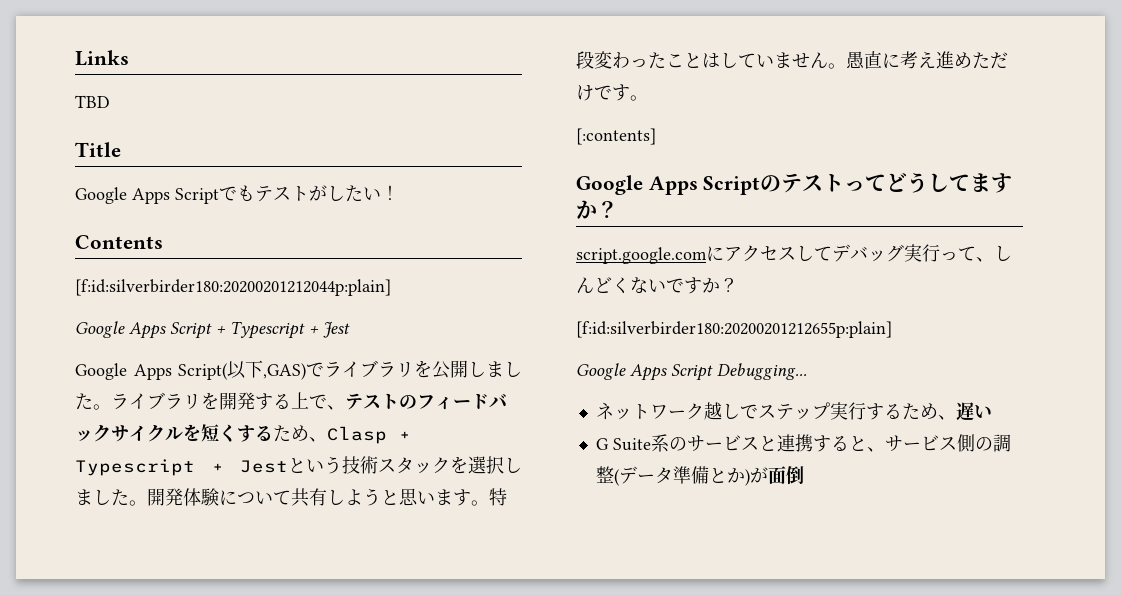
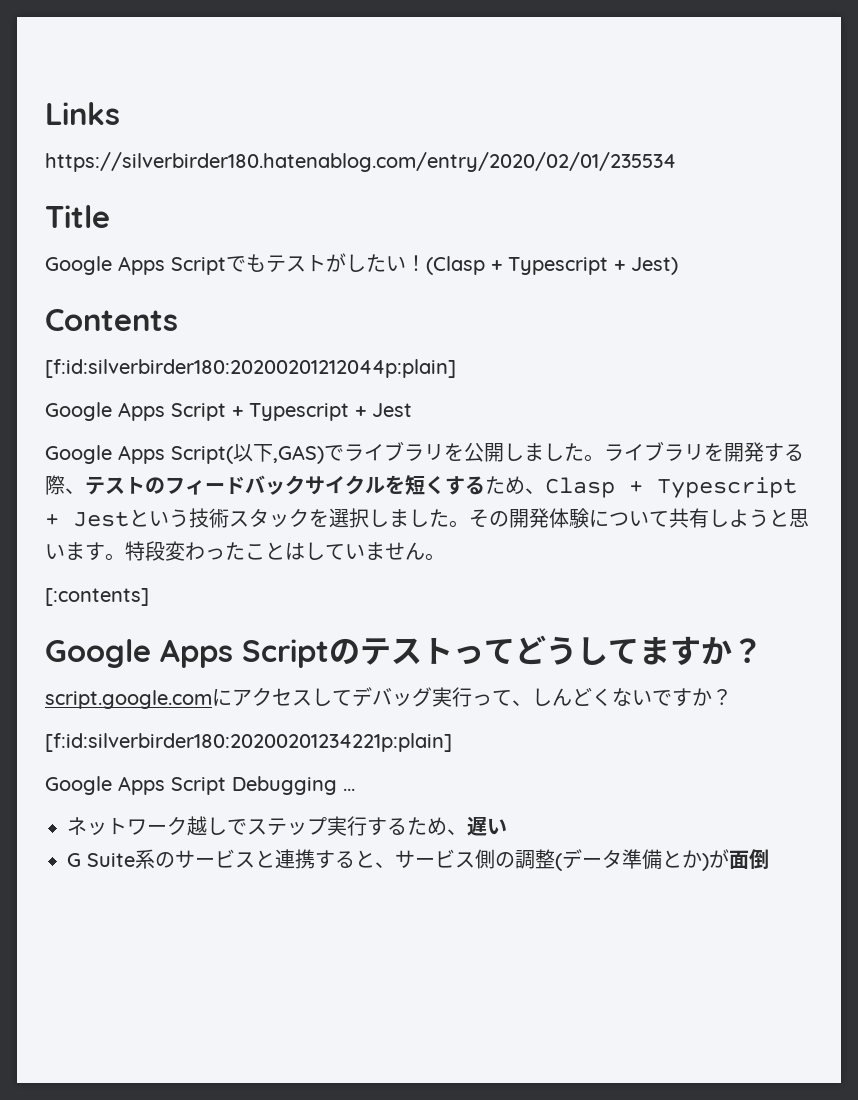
[75,95,110,108] TBD -> [45,152,676,172] https://silverbirder180.hatenablog.com/entry/2020/02/01/235534
(399, 192) none -> [426,256,678,275] (Clasp + Typescript + Jest)
[291,392,327,409] 上で -> [45,475,65,495] 際
(147, 503) none -> [469,509,509,528] その
[846,51,1008,69] [576,84,648,101] 愚直に考え進めただけです。 -> (445, 557) none
[576,321,892,338] [576,363,807,381] [f:id:silverbirder180:20200201212655p:plain] // Google Apps Script Debugging... -> [45,733,452,752] [45,776,355,795] [f:id:silverbirder180:20200201234221p:plain] // Google Apps Script Debugging ...

